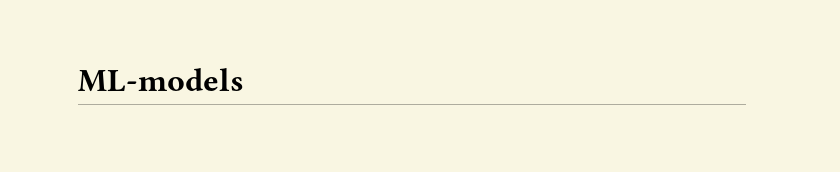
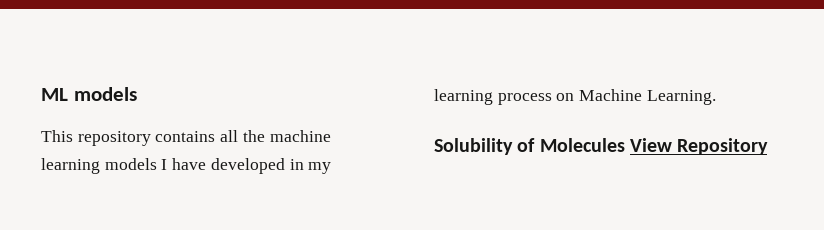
[78,68,244,92] ML-models -> [41,87,137,101] [41,130,331,146] [41,158,332,174] [434,89,716,105] [434,138,769,155] ML models // This repository contains all the machine learning models I have developed in my learning process on Machine Learning. // Solubility of Molecules View Repository

